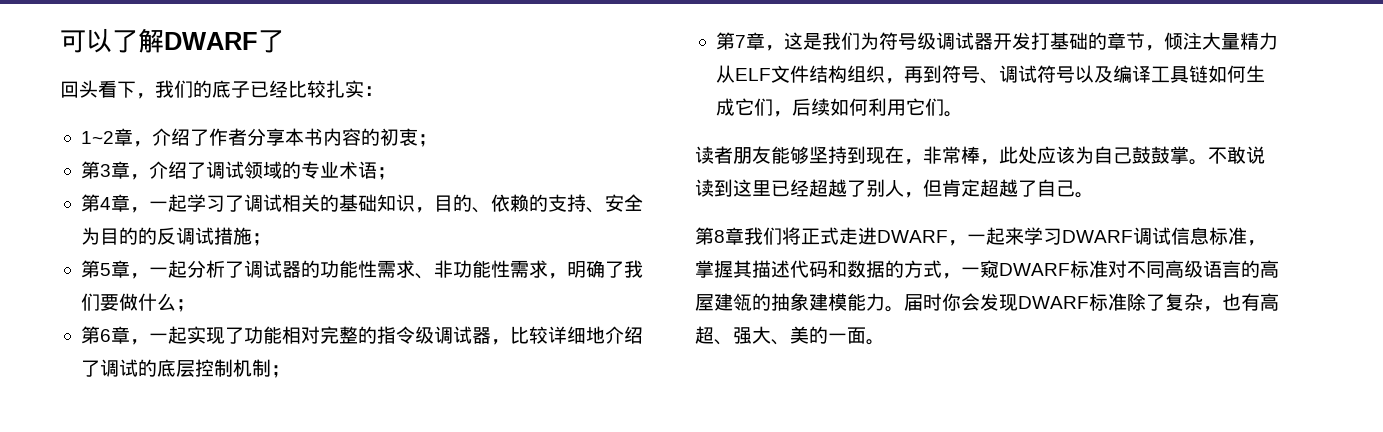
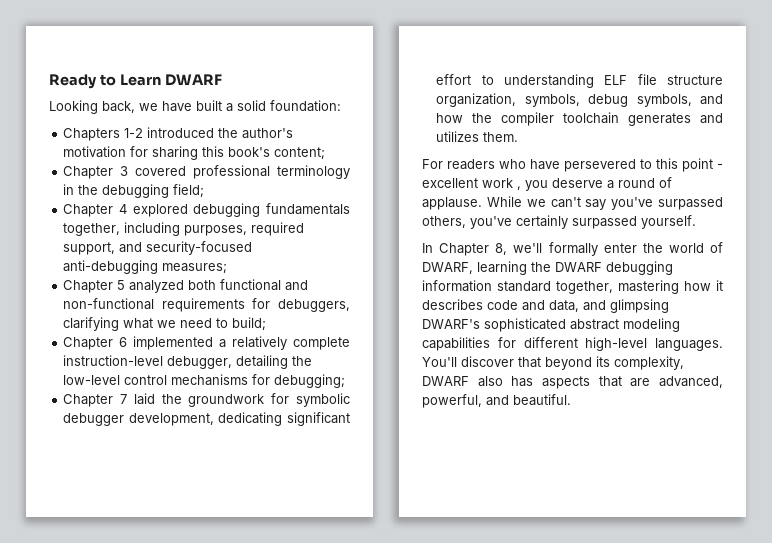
[60,28,284,53] [60,80,383,99] [80,128,437,147] [80,161,396,180] [80,194,643,213] [80,227,271,246] [80,260,643,279] [80,293,195,312] [80,326,643,345] [80,359,290,378] [715,32,1278,51] [715,65,1265,84] [715,98,963,117] [695,146,1265,165] [695,179,1094,198] [695,227,1266,246] [695,260,1279,279] [695,293,1279,312] [695,326,885,345] 可以了解DWARF了 // 回头看下，我们的底子已经比较扎实： // 1~2章，介绍了作者分享本书内容的初衷； // 第3章，介绍了调试领域的专业术语； // 第4章，一起学习了调试相关的基础知识，目的、依赖的支持、安全为目的的反调试措施； // 第5章，一起分析了调试器的功能性需求、非功能性需求，明确了我们要做什么； // 第6章，一起实现了功能相对完整的指令级调试器，比较详细地介绍了调试的底层控制机制； // 第7章，这是我们为符号级调试器开发打基础的章节，倾注大量精力从ELF文件结构组织，再到符号、调试符号以及编译工具链如何生成它们，后续如何利用它们。 // 读者朋友能够坚持到现在，非常棒，此处应该为自己鼓鼓掌。不敢说读到这里已经超越了别人，但肯定超越了自己。 // 第8章我们将正式走进DWARF，一起来学习DWARF调试信息标准，掌握其描述代码和数据的方式，一窥DWARF标准对不同高级语言的高屋建瓴的抽象建模能力。届时你会发现DWARF标准除了复杂，也有高超、强大、美的一面。 -> [49,74,222,89] [49,100,341,114] [63,127,294,141] [63,146,326,160] [63,165,350,179] [63,184,205,198] [63,203,350,217] [63,222,305,236] [63,241,253,255] [63,260,228,274] [63,279,309,293] [63,298,350,312] [63,317,267,331] [63,336,350,350] [63,355,313,369] [63,374,346,388] [63,393,350,407] [63,412,350,426] [436,74,723,88] [436,93,723,107] [436,112,723,126] [436,131,519,142] [422,158,723,172] [422,177,672,191] [422,196,723,210] [422,215,696,229] [422,242,723,256] [422,261,673,275] [422,280,723,294] [422,299,669,313] [422,318,680,332] [422,337,723,351] [422,356,684,370] [422,376,723,389] [422,394,571,408] Ready to Learn DWARF // Looking back, we have built a solid foundation: // Chapters 1-2 introduced the author's motivation for sharing this book's content; // Chapter 3 covered professional terminology in the debugging field; // Chapter 4 explored debugging fundamentals together, including purposes, required support, and security-focused anti-debugging measures; // Chapter 5 analyzed both functional and non-functional requirements for debuggers, clarifying what we need to build; // Chapter 6 implemented a relatively complete instruction-level debugger, detailing the low-level control mechanisms for debugging; // Chapter 7 laid the groundwork for symbolic debugger development, dedicating significant effort to understanding ELF file structure organization, symbols, debug symbols, and how the compiler toolchain generates and utilizes them. // For readers who have persevered to this point - excellent work , you deserve a round of applause. While we can't say you've surpassed others, you've certainly surpassed yourself. // In Chapter 8, we'll formally enter the world of DWARF, learning the DWARF debugging information standard together, mastering how it describes code and data, and glimpsing DWARF's sophisticated abstract modeling capabilities for different high-level languages. You'll discover that beyond its complexity, DWARF also has aspects that are advanced, powerful, and beautiful.

